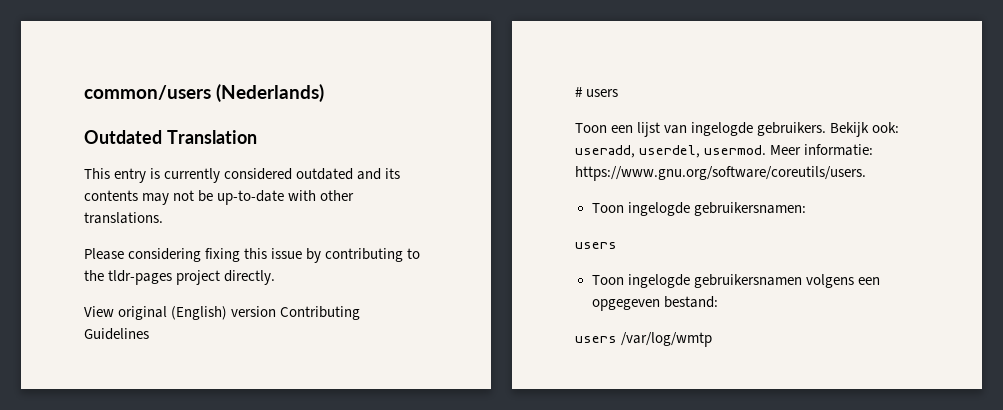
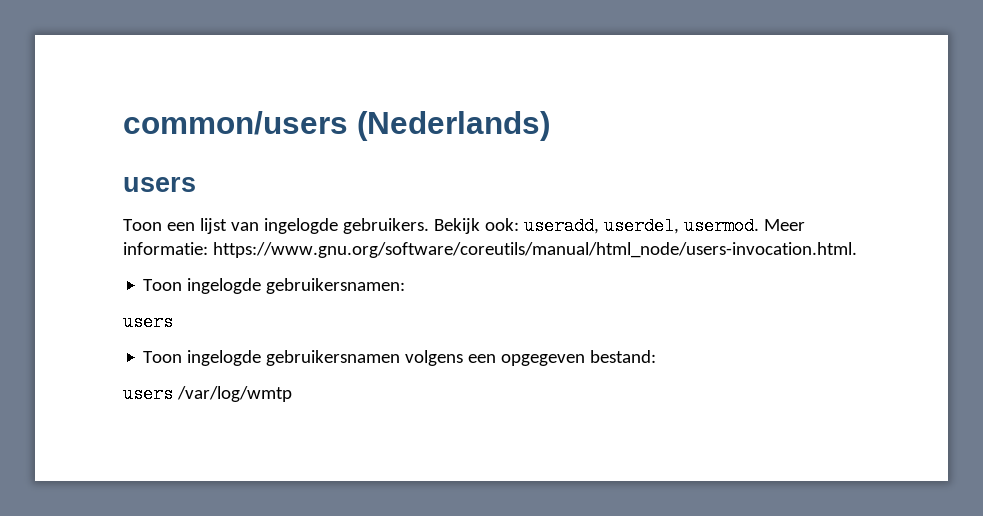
[84,130,257,144] [84,168,401,183] [84,190,355,205] [84,212,163,224] [84,248,421,263] [84,270,276,285] [84,306,361,320] [84,328,149,340] [575,87,583,97] Outdated Translation // This entry is currently considered outdated and its contents may not be up-to-date with other translations. // Please considering fixing this issue by contributing to the tldr-pages project directly. // View original (English) version Contributing Guidelines // # -> (550, 126) none
[575,166,866,181] https://www.gnu.org/software/coreutils/users. -> [212,242,857,258] https://www.gnu.org/software/coreutils/manual/html_node/users-invocation.html.

